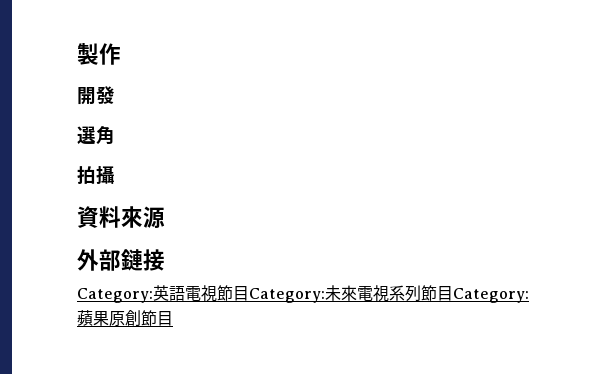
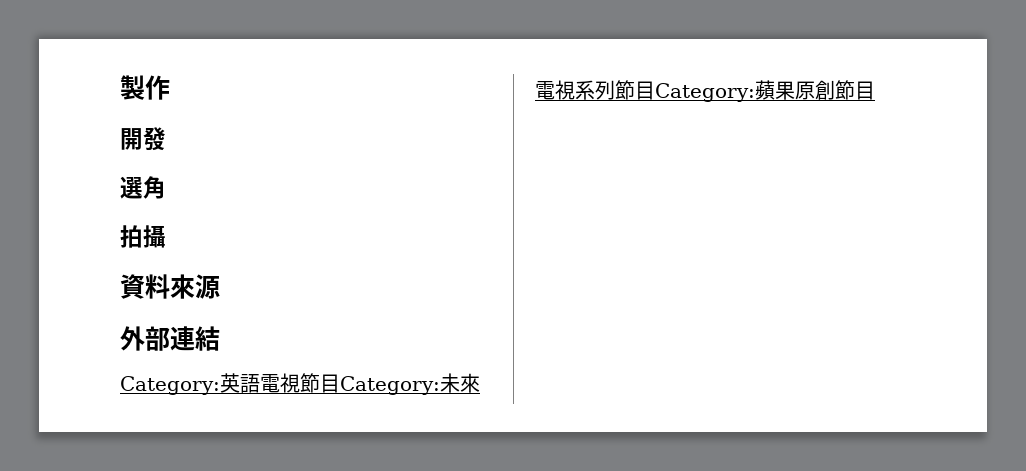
[121,249,165,271] 鏈接 -> [170,326,220,351] 連結

